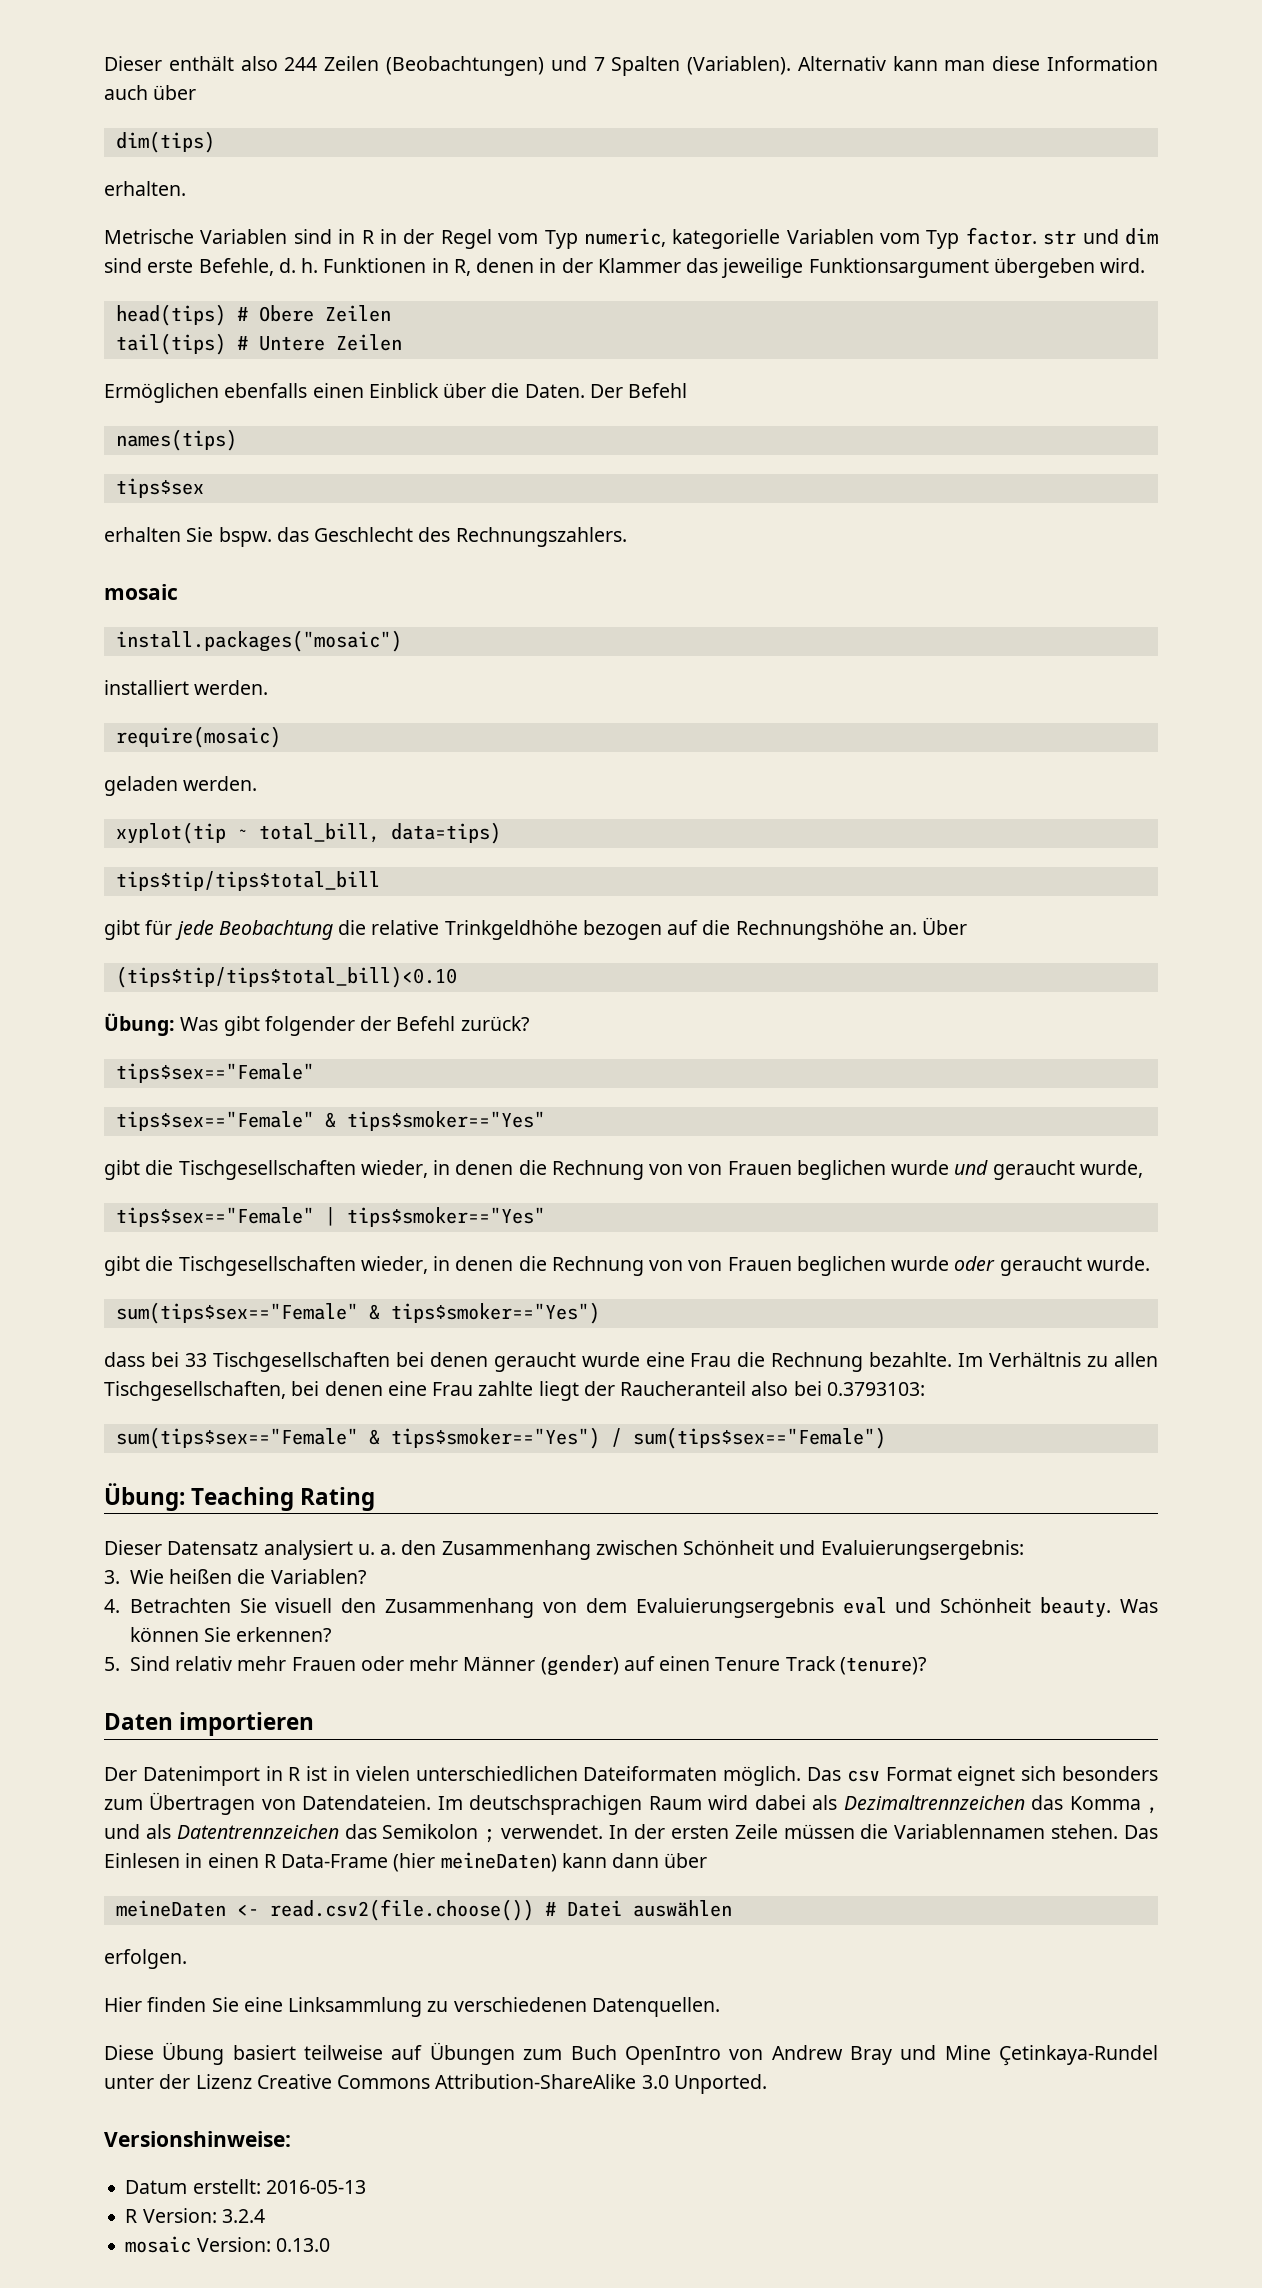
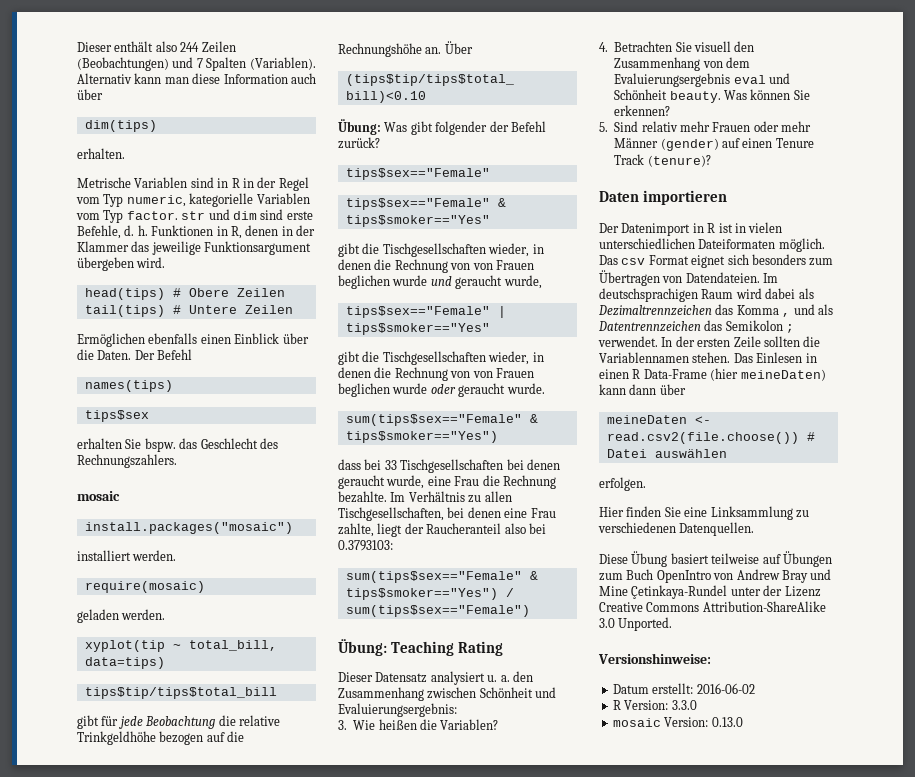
[581,1352,640,1367] wurde -> [386,475,425,489] wurde,
[478,1381,534,1396] zahlte -> [338,523,374,537] zahlte,
[783,1824,855,1839] müssen -> [763,336,800,347] sollten
[265,2180,366,2194] 2016-05-13 -> [696,683,755,694] 2016-06-02
[221,2209,265,2223] 3.2.4 -> [671,700,697,710] 3.3.0

